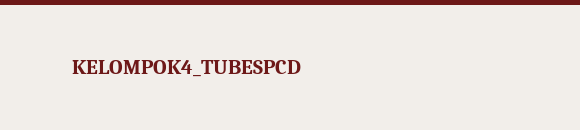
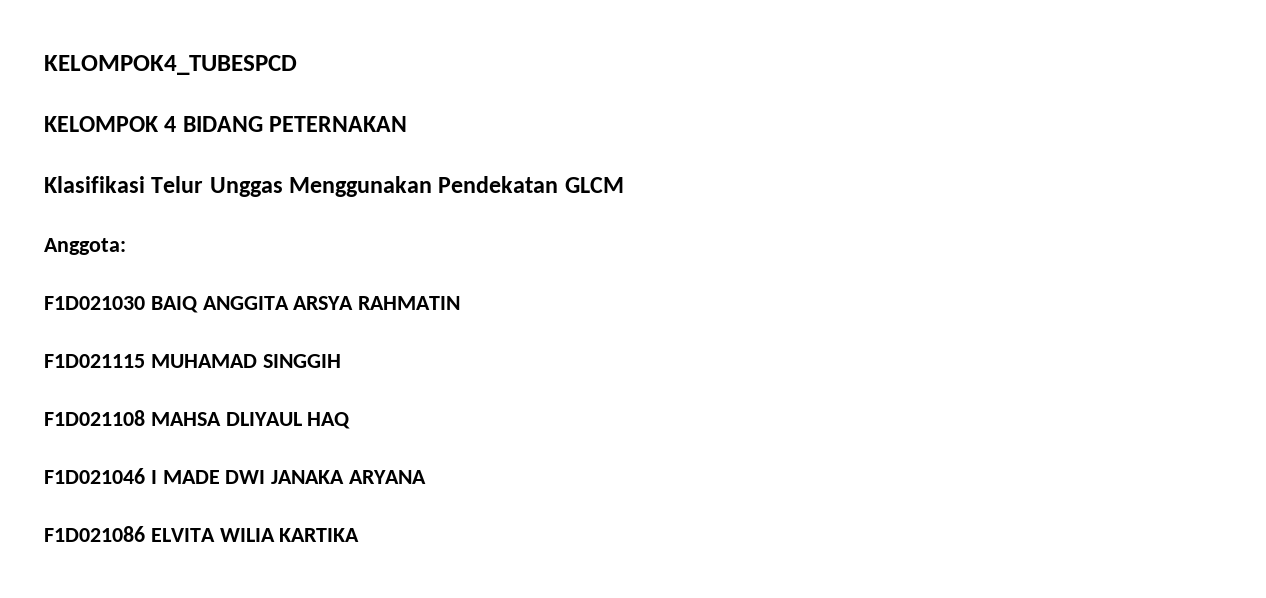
(301, 68) none -> [44,116,408,132] [44,176,624,197] [44,238,126,255] [44,296,461,313] [44,354,341,368] [44,410,351,429] [44,468,427,484] [44,526,360,542] // KELOMPOK 4 BIDANG PETERNAKAN // Klasifikasi Telur Unggas Menggunakan Pendekatan GLCM // Anggota: // F1D021030 BAIQ ANGGITA ARSYA RAHMATIN // F1D021115 MUHAMAD SINGGIH // F1D021108 MAHSA DLIYAUL HAQ // F1D021046 I MADE DWI JANAKA ARYANA // F1D021086 ELVITA WILIA KARTIKA

